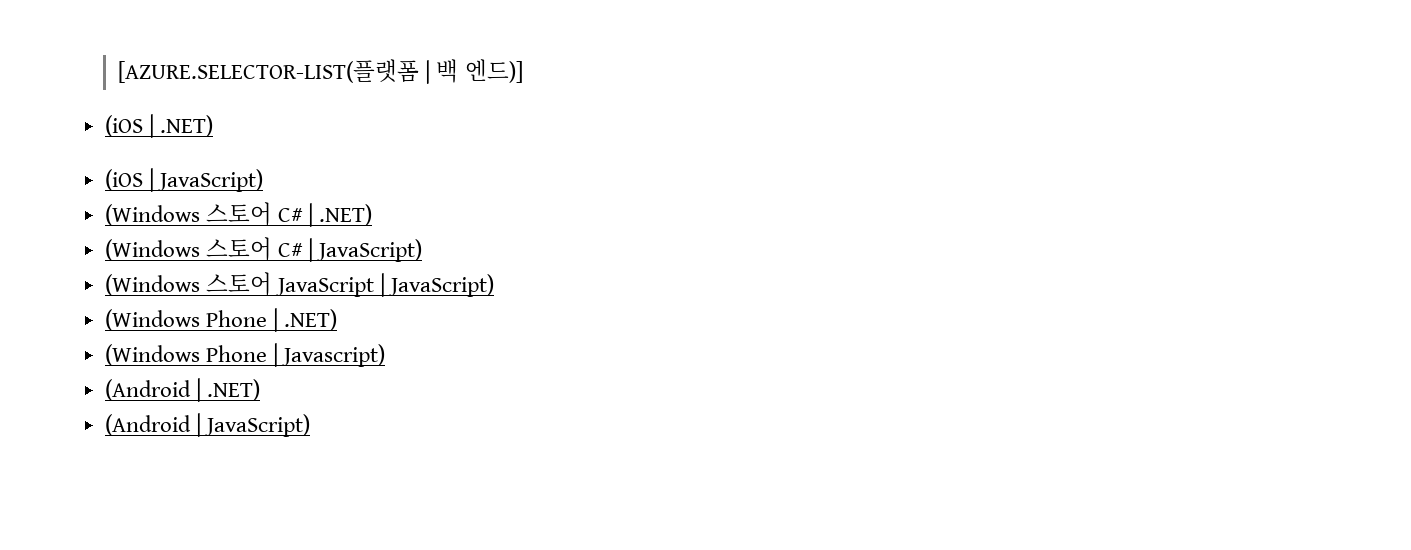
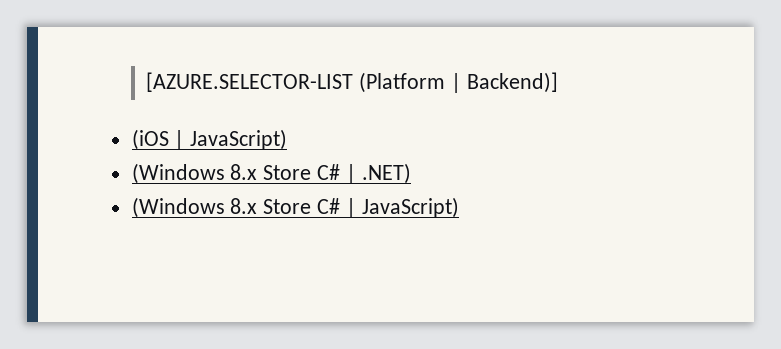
[118,59,523,84] [104,114,213,138] [AZURE.SELECTOR-LIST(플랫폼 | 백 엔드)] // (iOS | .NET) -> [146,72,558,93] [AZURE.SELECTOR-LIST (Platform | Backend)]
[205,202,272,226] 스토어 -> [230,164,312,180] 8.x Store
[205,237,272,261] 스토어 -> [230,198,312,214] 8.x Store
[104,272,495,297] [104,308,337,332] [104,343,385,367] [104,378,260,402] [104,413,310,437] // (Windows 스토어 JavaScript | JavaScript) // (Windows Phone | .NET) // (Windows Phone | Javascript) // (Android | .NET) // (Android | JavaScript) -> (459, 207) none

